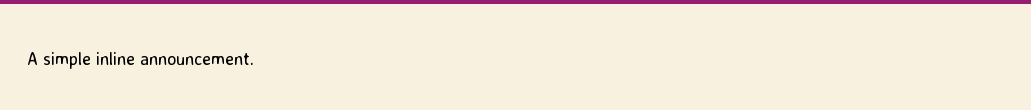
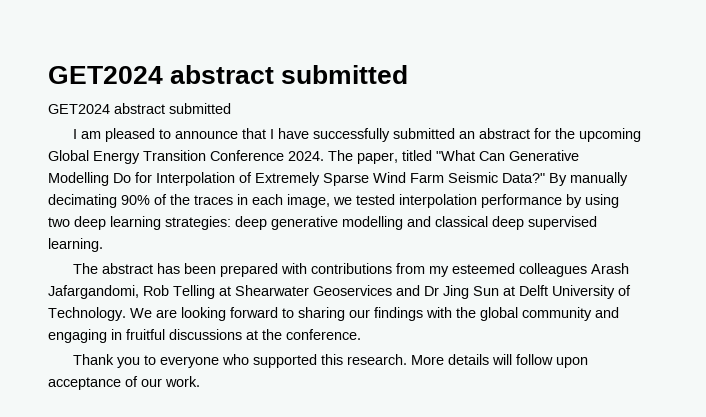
[27,52,254,69] A simple inline announcement. -> [48,65,409,84] [48,103,231,114] [72,128,641,142] [48,150,579,164] [48,172,628,186] [48,194,619,208] [48,216,597,230] [48,238,103,252] [72,263,629,277] [48,285,631,299] [48,307,619,321] [48,329,361,343] [72,354,588,368] [48,376,200,390] GET2024 abstract submitted // GET2024 abstract submitted // I am pleased to announce that I have successfully submitted an abstract for the upcoming Global Energy Transition Conference 2024. The paper, titled "What Can Generative Modelling Do for Interpolation of Extremely Sparse Wind Farm Seismic Data?" By manually decimating 90% of the traces in each image, we tested interpolation performance by using two deep learning strategies: deep generative modelling and classical deep supervised learning. // The abstract has been prepared with contributions from my esteemed colleagues Arash Jafargandomi, Rob Telling at Shearwater Geoservices and Dr Jing Sun at Delft University of Technology. We are looking forward to sharing our findings with the global community and engaging in fruitful discussions at the conference. // Thank you to everyone who supported this research. More details will follow upon acceptance of our work.

